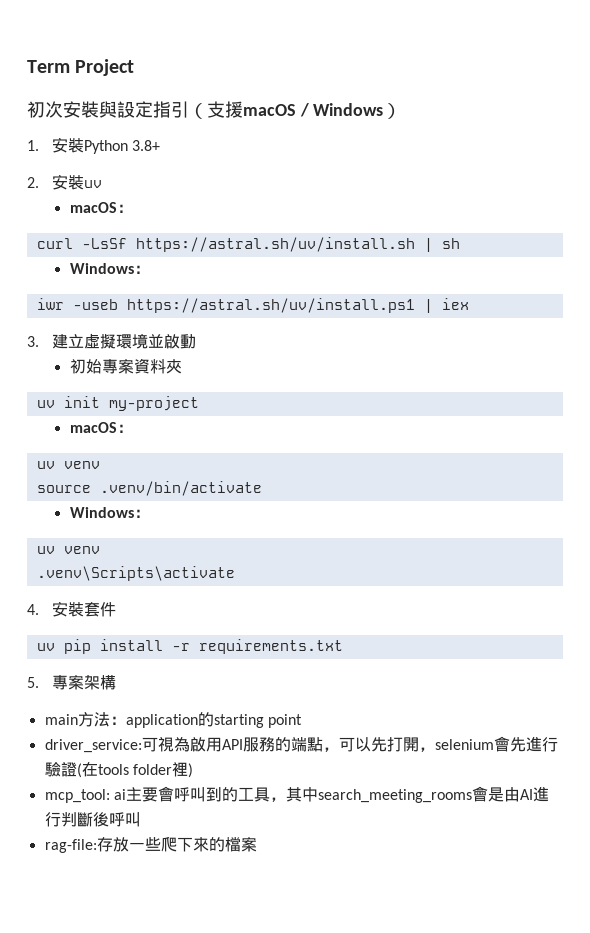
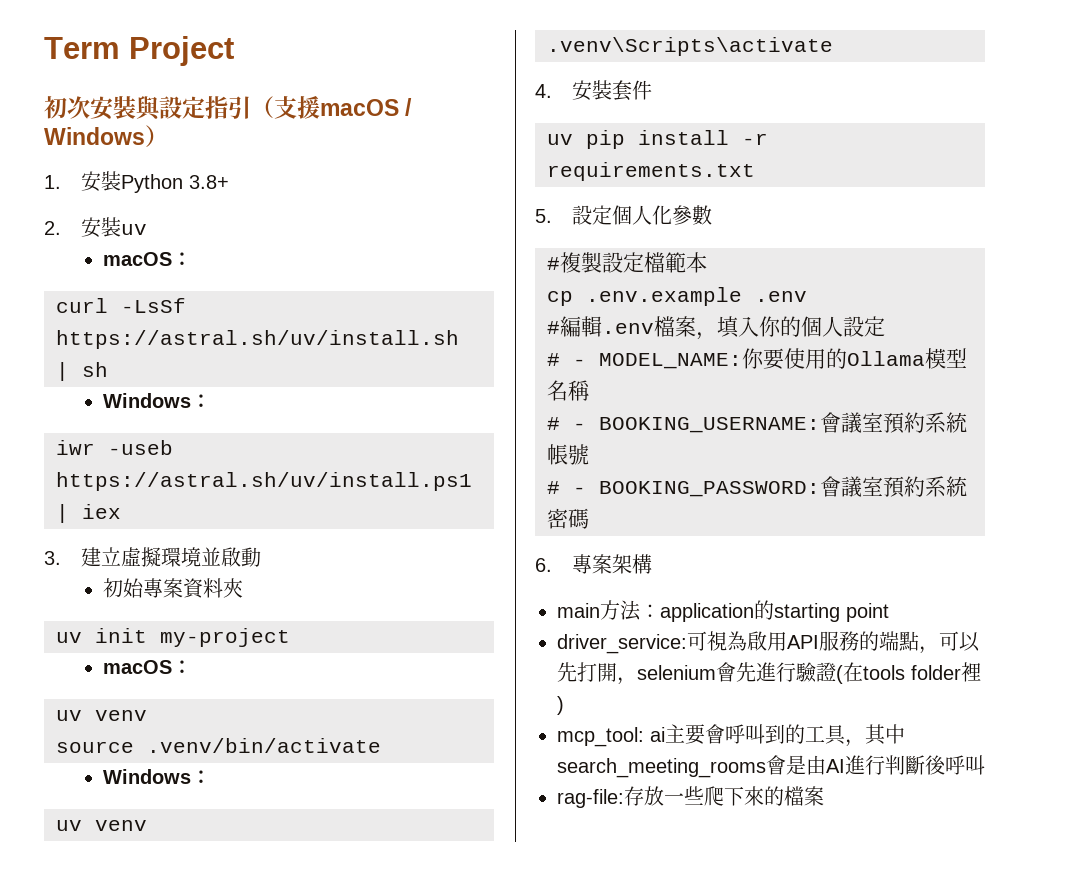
(39, 682) none -> [571,205,712,225] [547,252,707,273] [547,287,807,306] [547,316,885,340] [547,348,967,370] [547,380,590,401] [547,412,967,434] [547,444,589,465] [547,476,967,498] [547,508,589,529] [535,558,552,572] 設定個人化參數 // #複製設定檔範本 // cp .env.example .env // #編輯.env檔案，填入你的個人設定 // # - MODEL_NAME:你要使用的Ollama模型名稱 // # - BOOKING_USERNAME:會議室預約系統帳號 // # - BOOKING_PASSWORD:會議室預約系統密碼 // 6.

